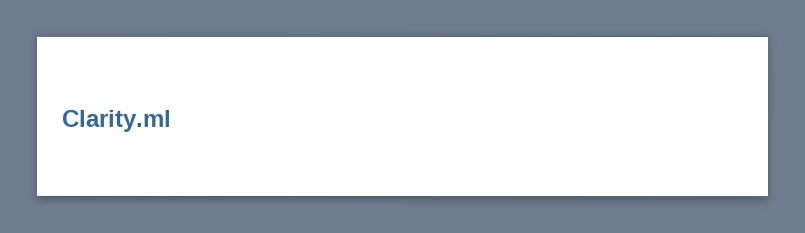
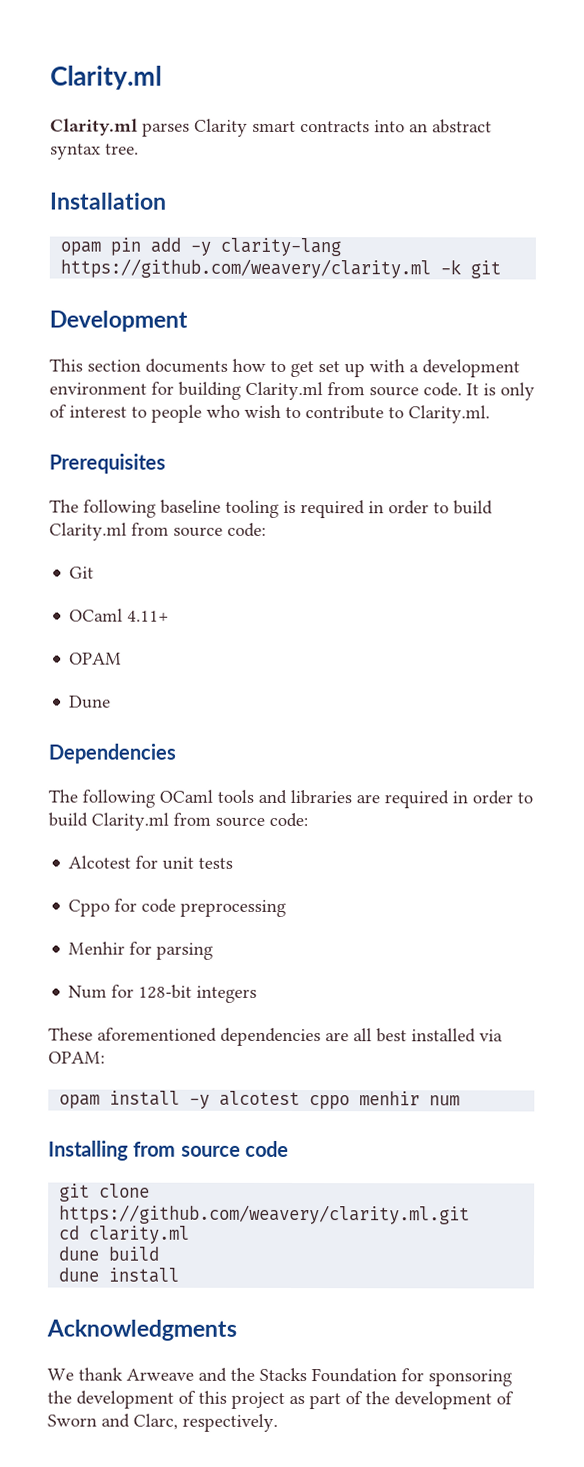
[61,109,172,132] Clarity.ml -> [50,65,162,90] [50,118,492,137] [50,143,139,160] [50,192,167,210] [60,237,342,257] [60,258,502,279] [49,310,188,332] [49,358,520,378] [49,381,535,401] [49,404,490,424] [49,453,166,474] [49,499,493,519] [49,522,266,541] [69,566,95,579] [69,608,170,622] [69,652,123,665] [69,695,112,709] [48,743,176,764] [48,789,533,809] [48,812,308,831] [68,855,234,870] [68,898,287,917] [68,941,214,960] [68,984,258,1003] [48,1027,503,1047] [48,1051,105,1064] [59,1090,461,1110] [48,1140,289,1161] [59,1183,151,1202] [59,1204,471,1225] [59,1225,191,1244] [58,1246,161,1261] [58,1267,180,1283] [46,1319,237,1341] [47,1367,512,1387] [47,1390,514,1410] [47,1413,278,1432] Clarity.ml // Clarity.ml parses Clarity smart contracts into an abstract syntax tree. // Installation // opam pin add -y clarity-lang https://github.com/weavery/clarity.ml -k git // Development // This section documents how to get set up with a development environment for building Clarity.ml from source code. It is only of interest to people who wish to contribute to Clarity.ml. // Prerequisites // The following baseline tooling is required in order to build Clarity.ml from source code: // Git // OCaml 4.11+ // OPAM // Dune // Dependencies // The following OCaml tools and libraries are required in order to build Clarity.ml from source code: // Alcotest for unit tests // Cppo for code preprocessing // Menhir for parsing // Num for 128-bit integers // These aforementioned dependencies are all best installed via OPAM: // opam install -y alcotest cppo menhir num // Installing from source code // git clone https://github.com/weavery/clarity.ml.git // cd clarity.ml // dune build // dune install // Acknowledgments // We thank Arweave and the Stacks Foundation for sponsoring the development of this project as part of the development of Sworn and Clarc, respectively.

